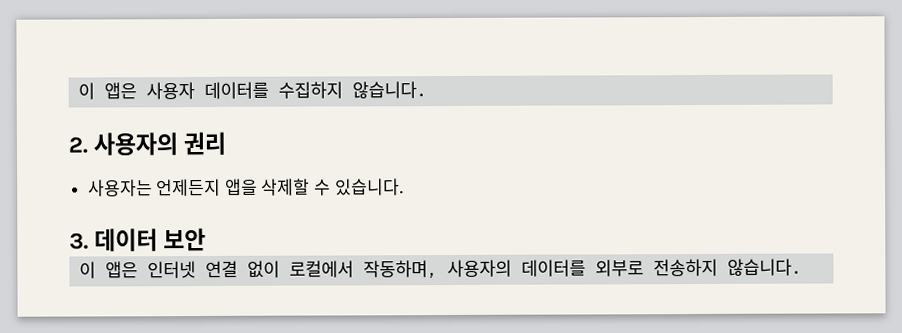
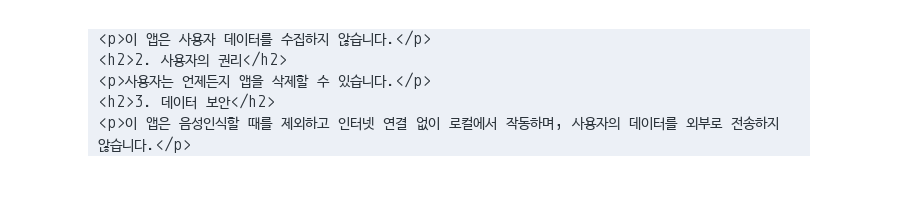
[78,82,96,100] 이 -> [98,33,138,47] <p>이
[352,81,428,99] [68,131,227,156] [87,178,404,197] [69,227,207,252] [79,261,139,279] 않습니다. // 2. 사용자의 권리 // 사용자는 언제든지 앱을 삭제할 수 있습니다. // 3. 데이터 보안 // 이 앱은 -> [338,30,432,47] [98,51,288,67] [98,72,432,89] [98,93,276,110] [98,116,331,131] 않습니다.</p> // <h2>2. 사용자의 권리</h2> // <p>사용자는 언제든지 앱을 삭제할 수 있습니다.</p> // <h2>3. 데이터 보안</h2> // <p>이 앱은 음성인식할 때를 제외하고
[727,258,803,276] 않습니다. -> [98,136,192,153] 않습니다.</p>

